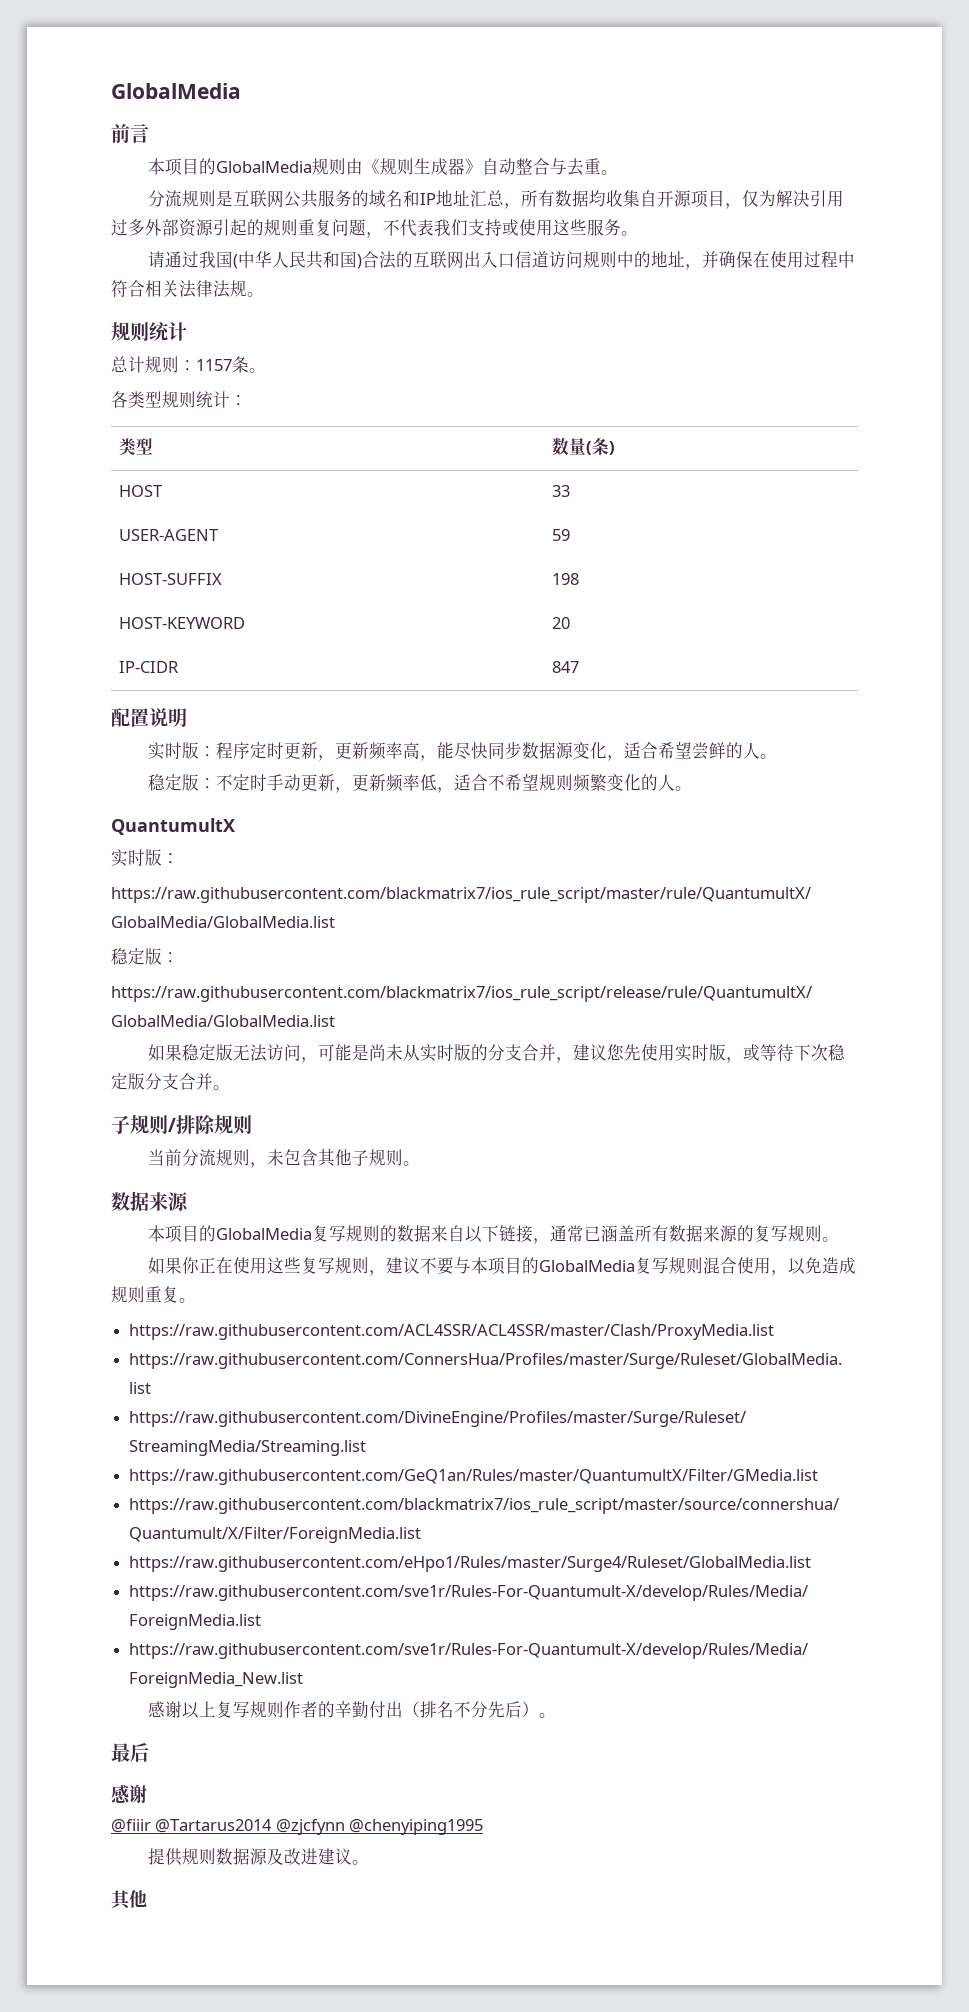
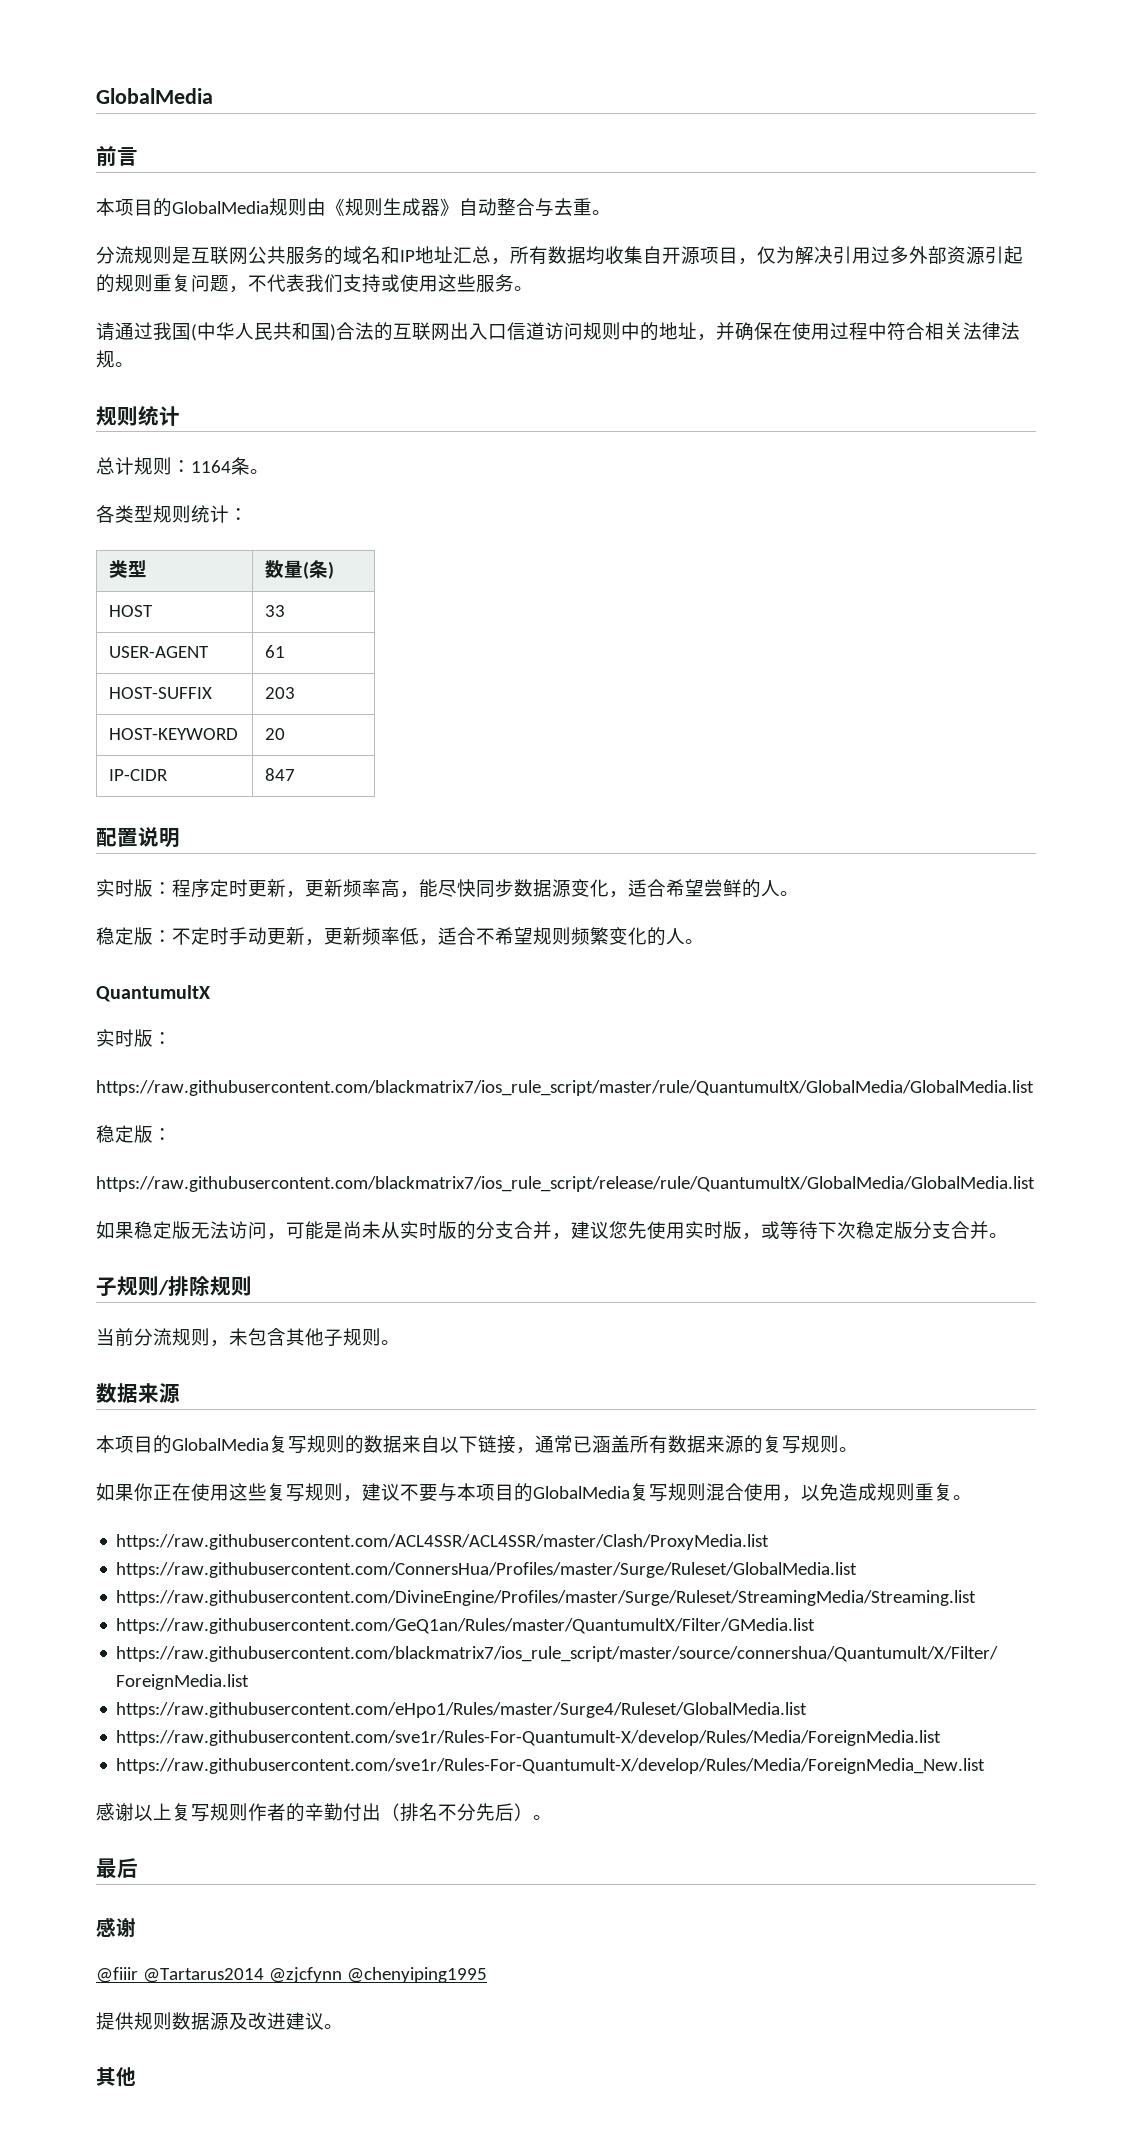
[196,359,232,371] 1157 -> [191,460,231,473] 1164
[551,529,570,541] 59 -> [265,645,286,658] 61
[551,573,579,585] 198 -> [265,687,296,699] 203

